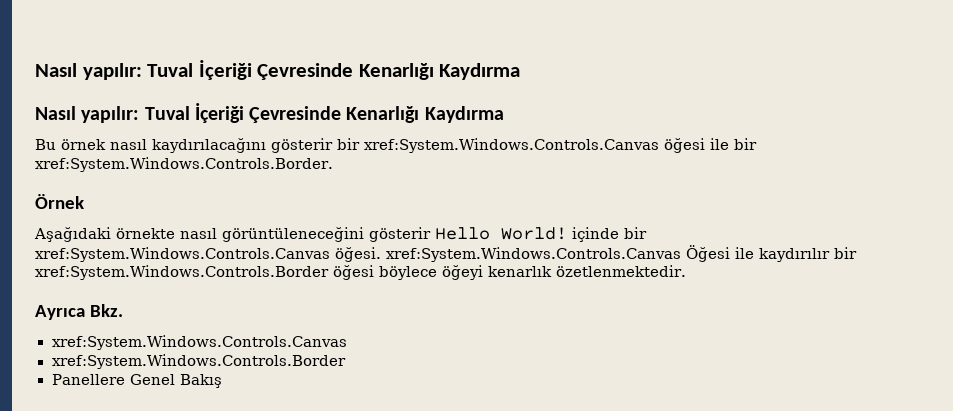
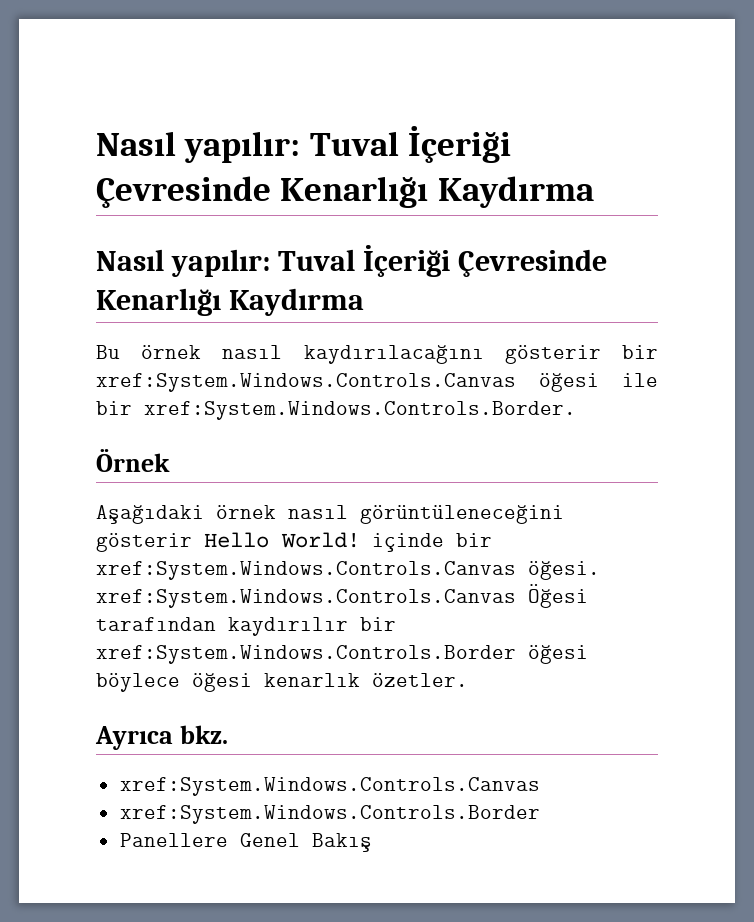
[116,228,175,239] örnekte -> [216,505,276,519] örnek
[735,247,754,259] ile -> [96,617,216,631] tarafından
[442,265,686,280] öğeyi kenarlık özetlenmektedir. -> [192,673,468,692] öğesi kenarlık özetler.
[89,304,123,317] Bkz. -> [180,725,229,744] bkz.

